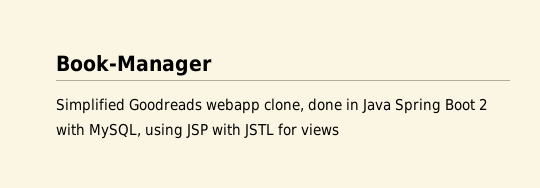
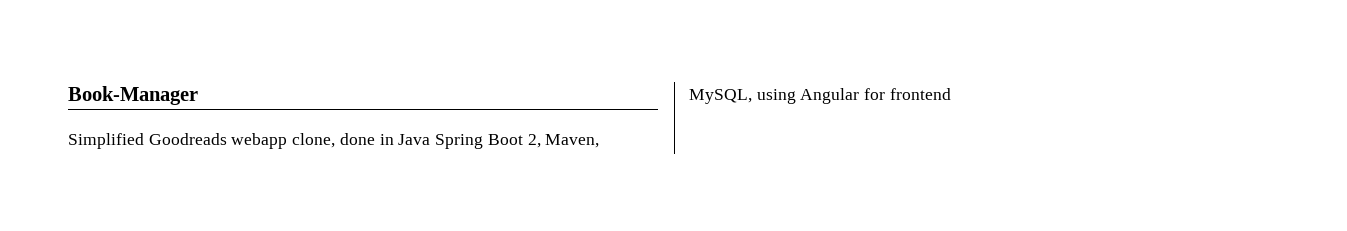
[479,98,488,110] [56,123,339,139] 2 with MySQL, using JSP with JSTL for views -> [527,134,600,148] [689,88,951,104] 2, Maven, MySQL, using Angular for frontend

